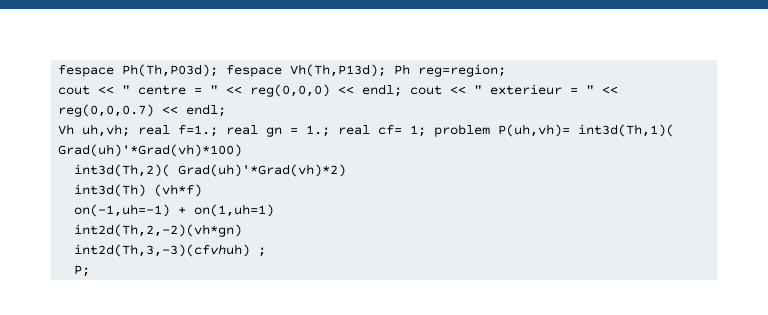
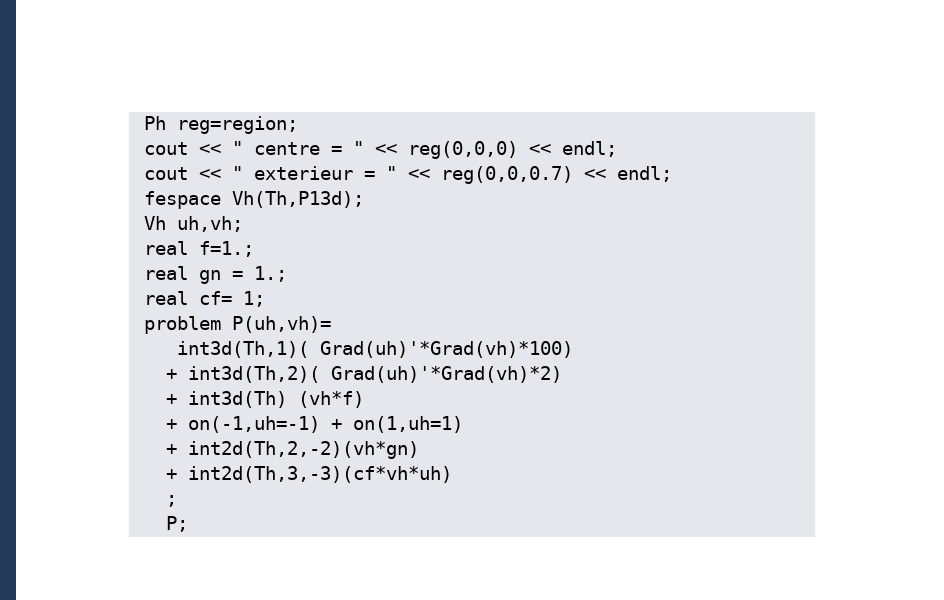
[58,64,387,77] fespace Ph(Th,P03d); fespace Vh(Th,P13d); -> (143, 123) none
(403, 90) none -> (617, 149) //
(227, 110) none -> [143,191,364,209] // fespace Vh(Th,P13d);
(131, 130) none -> (243, 224) //
(219, 131) none -> (254, 249) //
(331, 131) none -> (287, 274) //
(427, 131) none -> (265, 299) //
(571, 130) none -> (331, 324) //
(243, 150) none -> [165,369,177,380] +
(347, 170) none -> [165,394,177,405] +
(203, 190) none -> [165,419,177,430] +
(275, 210) none -> [165,444,177,455] +
[74,244,251,257] int2d(Th,3,-3)(cfvhuh) -> [165,466,452,483] + int2d(Th,3,-3)(cf*vh*uh) //

